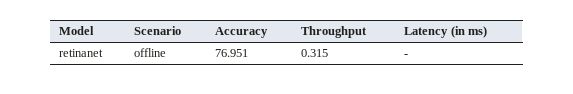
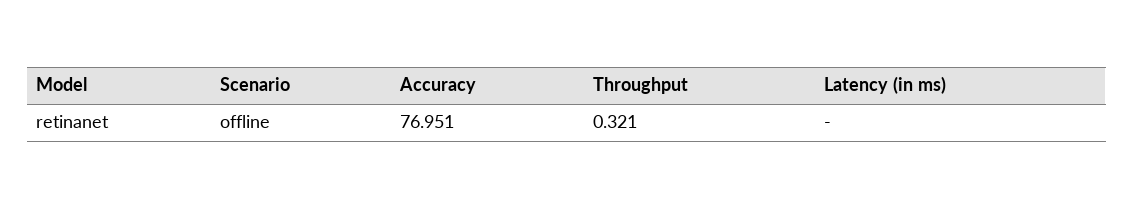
[301,49,329,57] 0.315 -> [593,115,638,128] 0.321

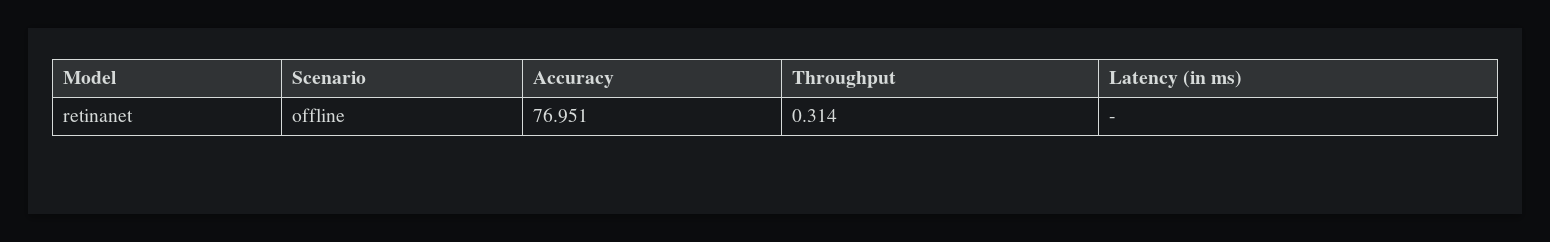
[593,115,638,128] 0.321 -> [791,109,837,122] 0.314

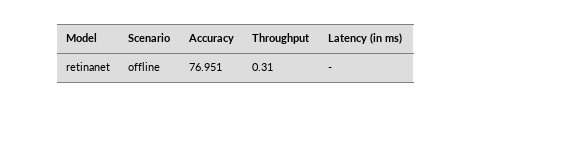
[791,109,837,122] 0.314 -> [251,63,273,71] 0.31

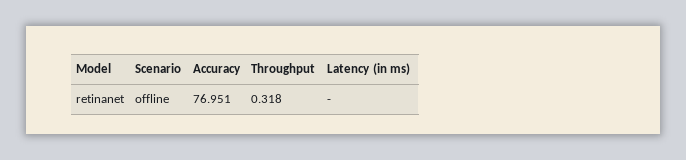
[251,63,273,71] 0.31 -> [251,94,283,103] 0.318

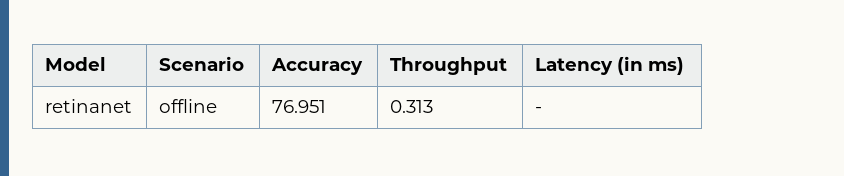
[251,94,283,103] 0.318 -> [390,100,434,113] 0.313

